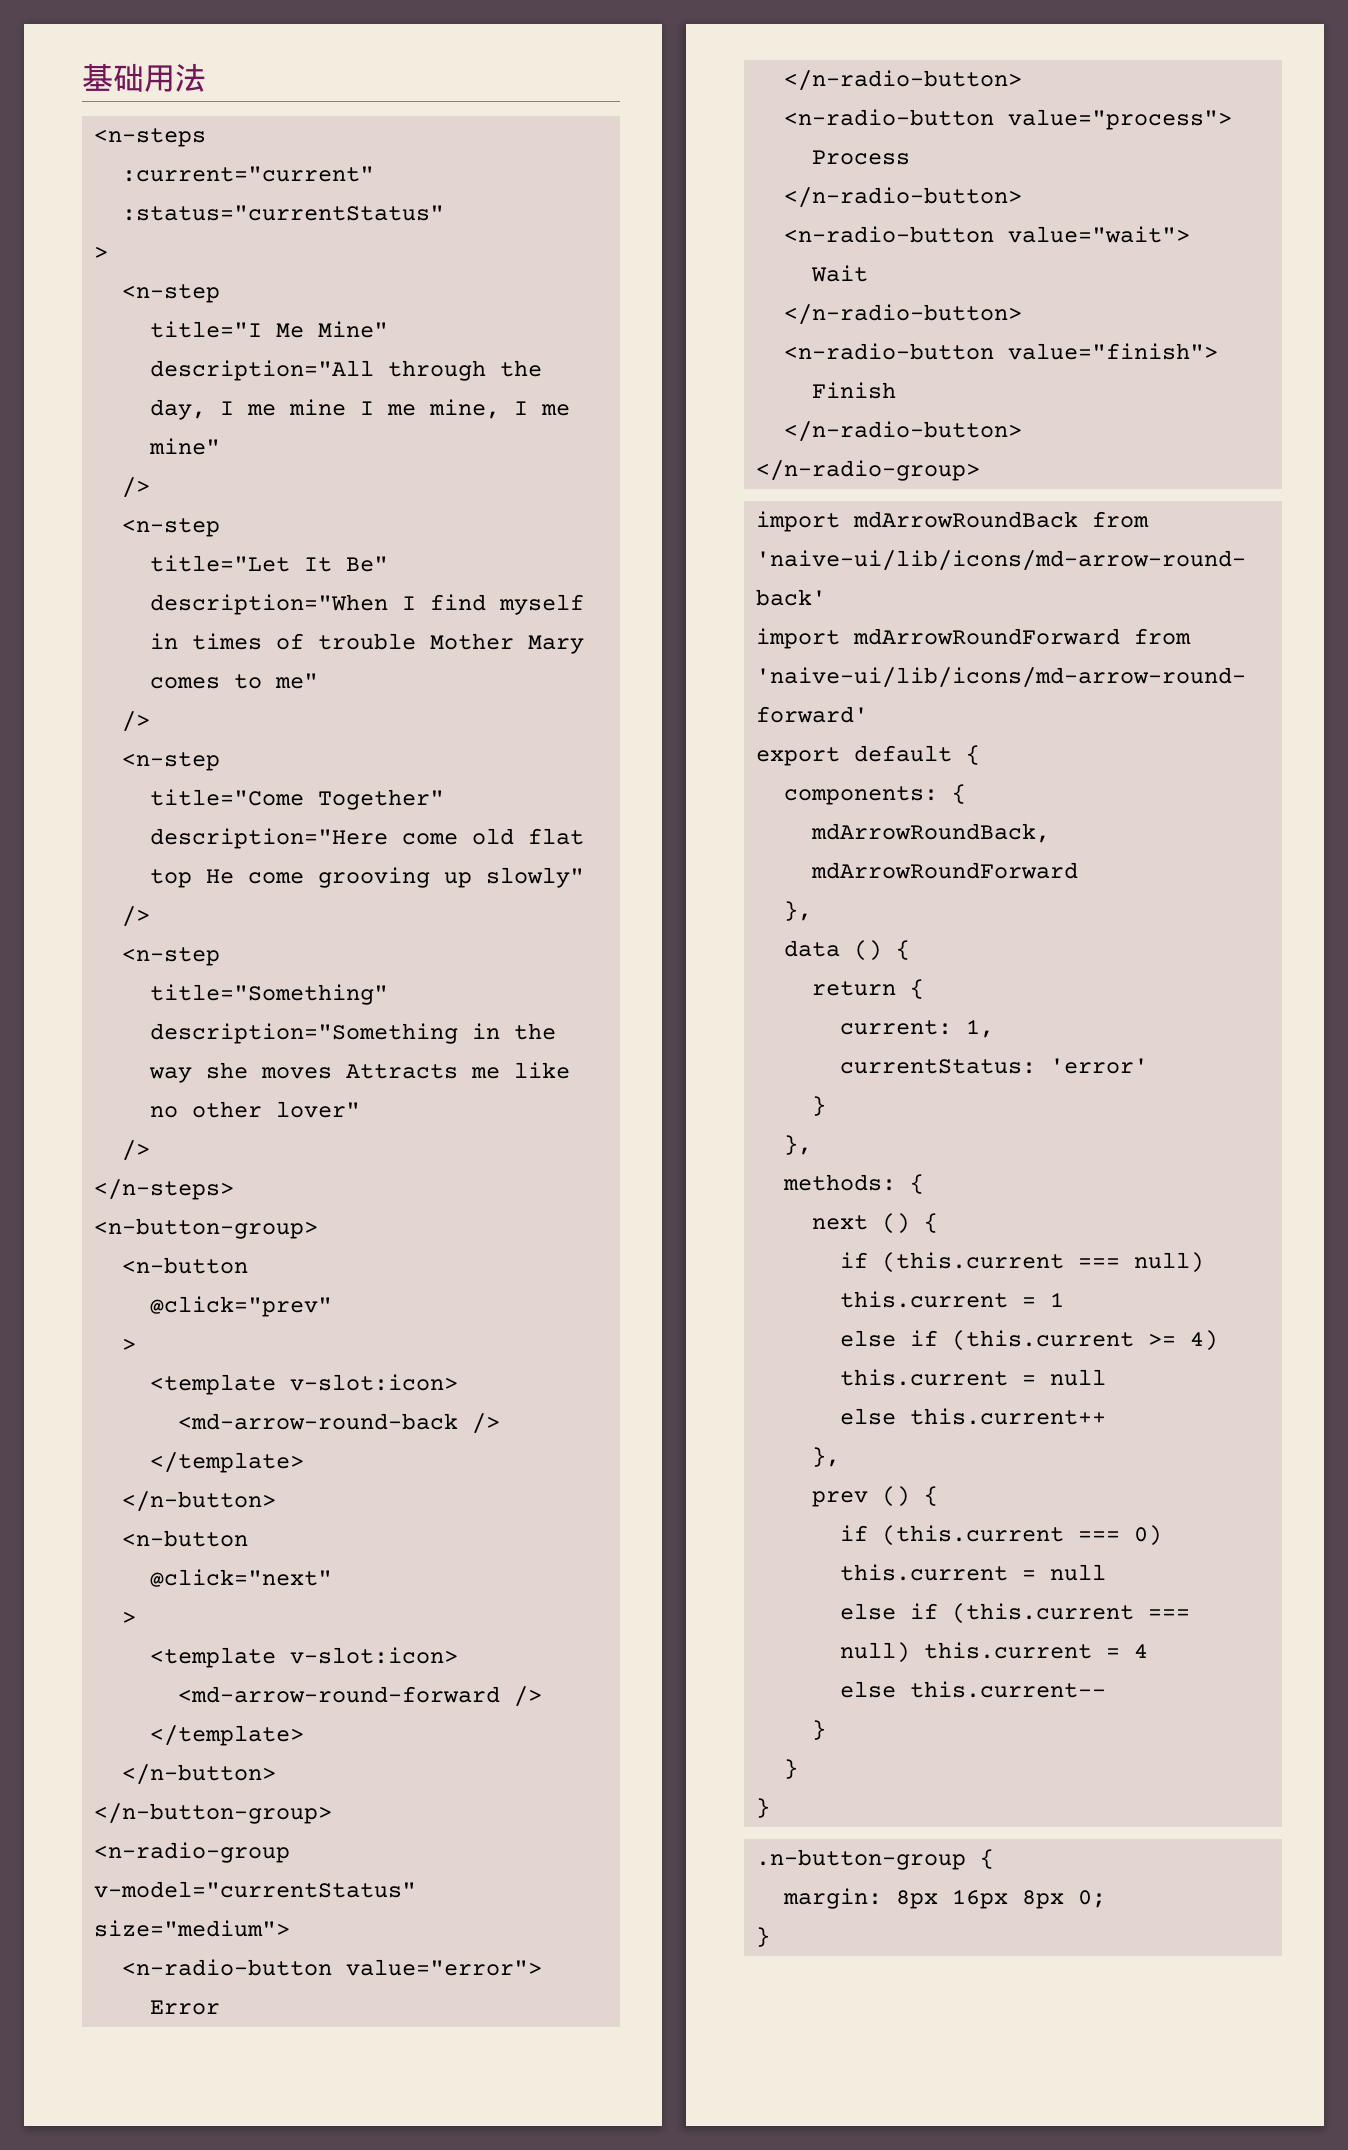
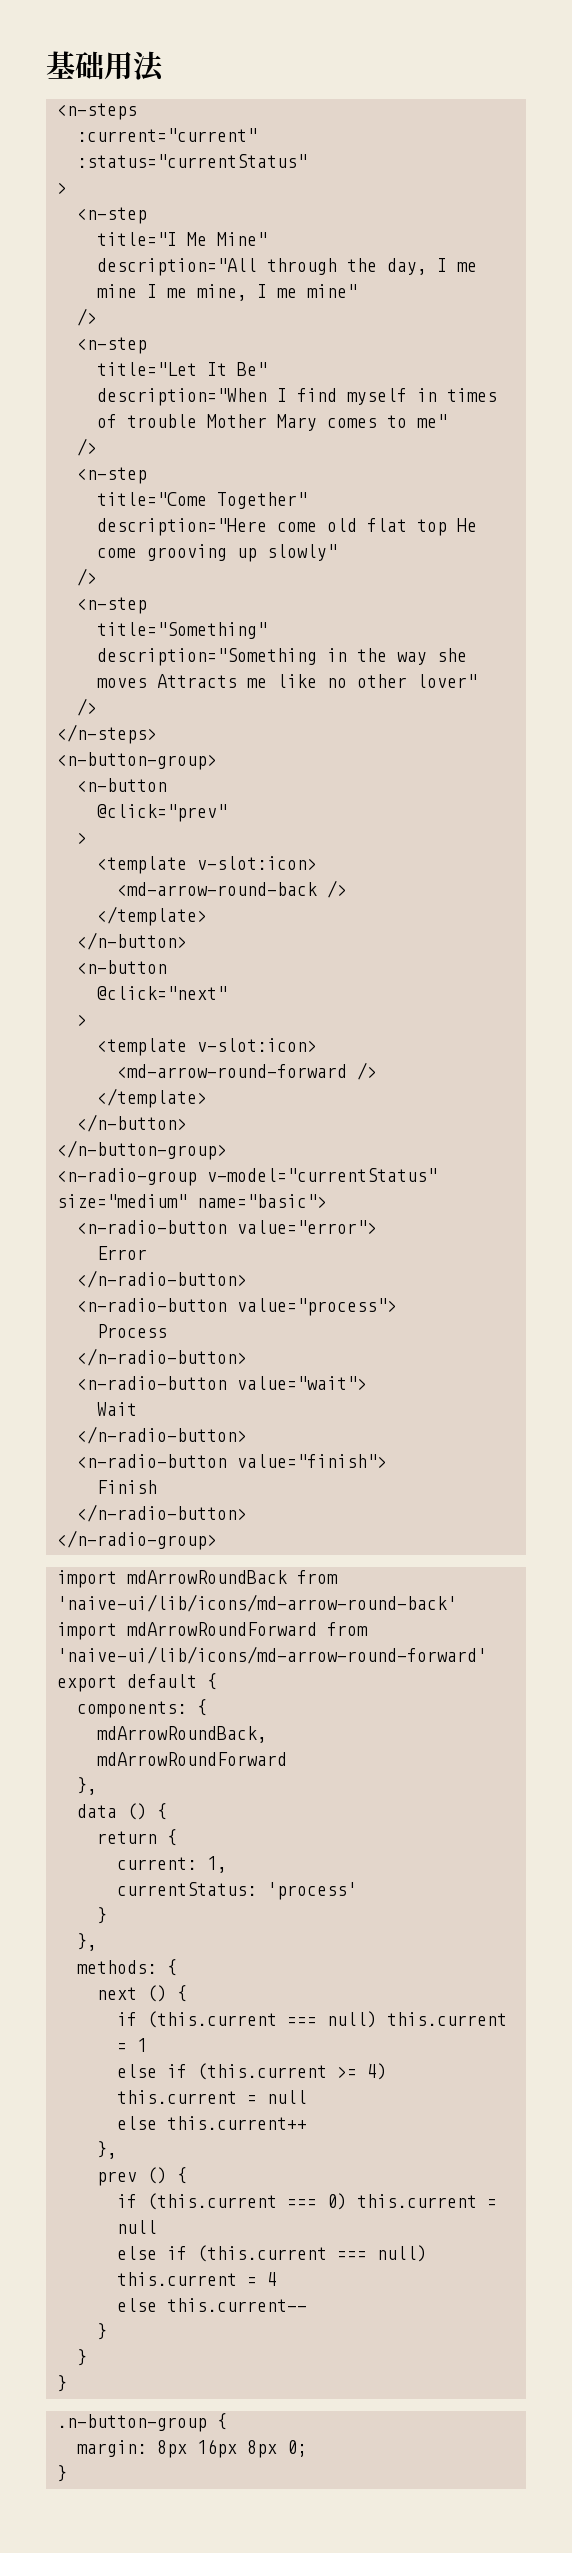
[94,1920,290,1937] size="medium"> -> [56,1194,327,1208] size="medium" name="basic">
[1050,1058,1148,1074] 'error' -> [266,1882,357,1900] 'process'

